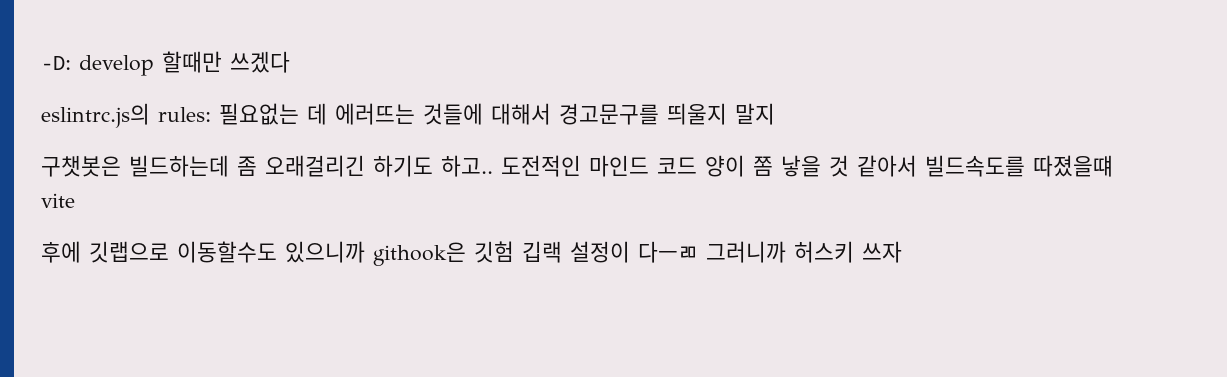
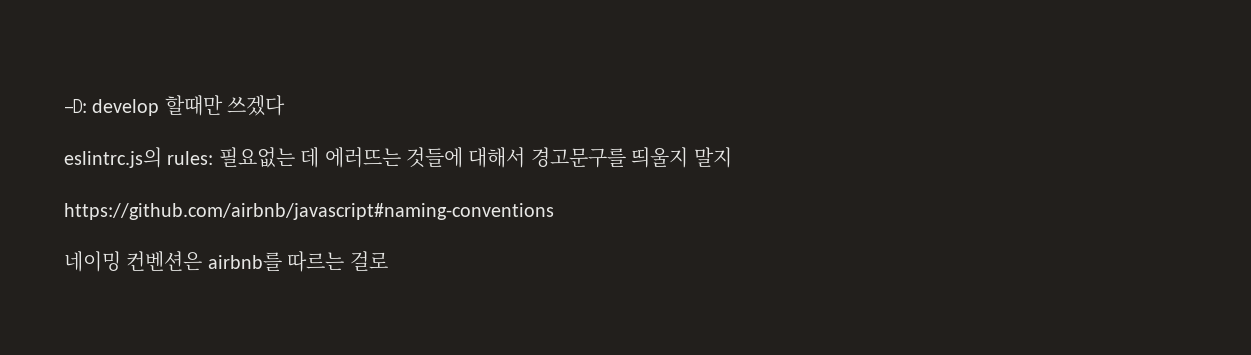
[41,155,1113,177] [41,193,75,208] [41,241,902,266] 구챗봇은 빌드하는데 좀 오래걸리긴 하기도 하고.. 도전적인 마인드 코드 양이 쫌 낳을 것 같아서 빌드속도를 따졌을떄 vite // 후에 깃랩으로 이동할수도 있으니까 githook은 깃험 깁랙 설정이 다ㅡㄻ 그러니까 허스키 쓰자 -> [64,203,554,220] [64,251,388,272] https://github.com/airbnb/javascript#naming-conventions // 네이밍 컨벤션은 airbnb를 따르는 걸로

